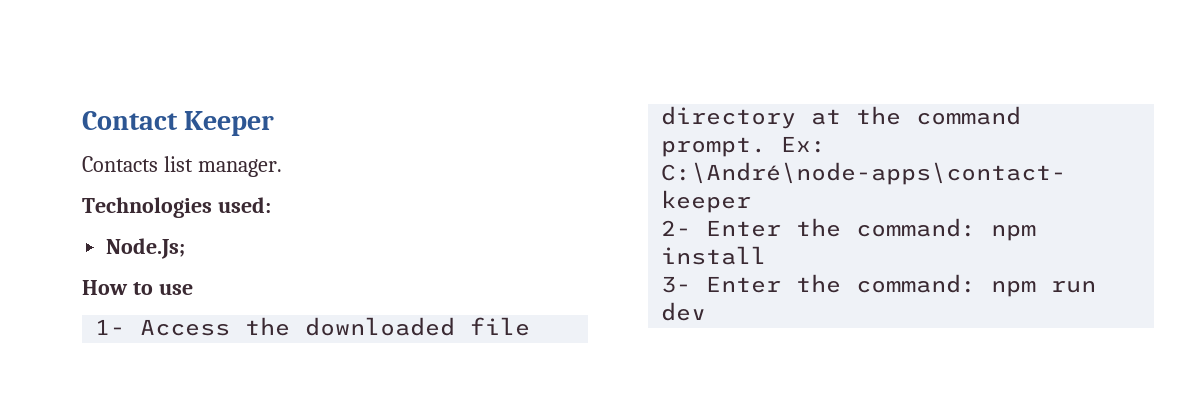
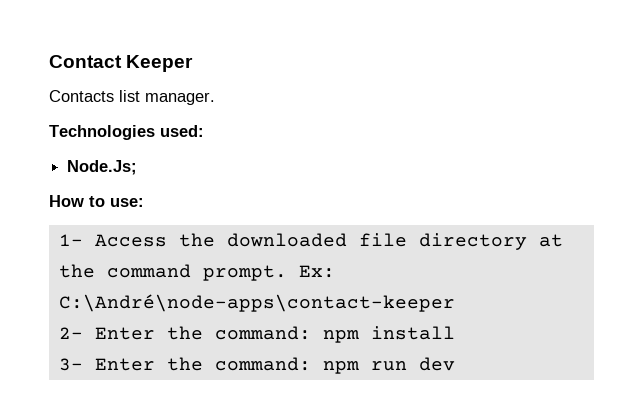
[158,283,193,295] use -> [110,198,144,207] use:

